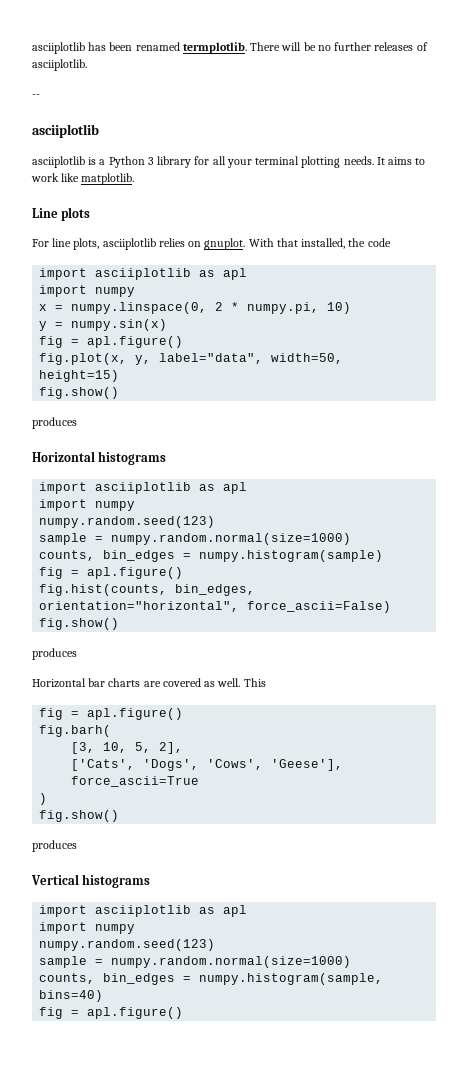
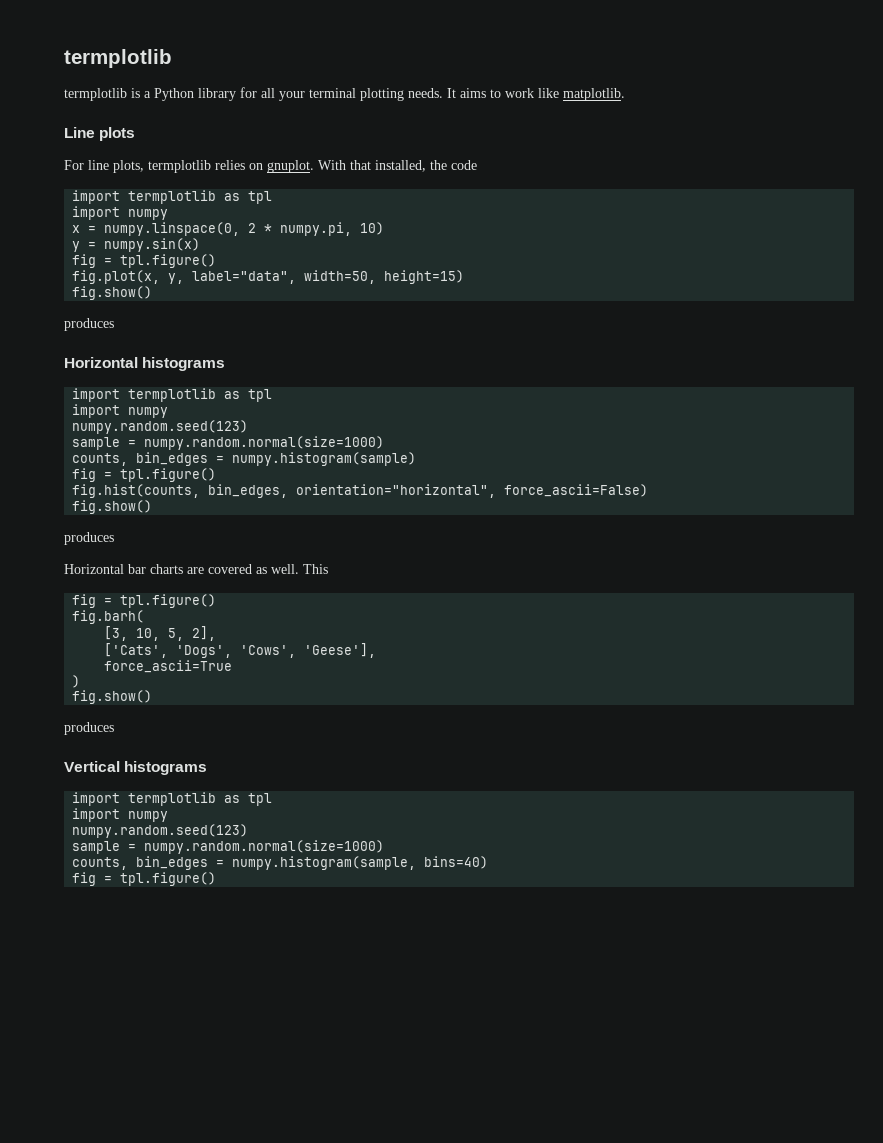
[32,42,428,54] [32,59,87,71] [32,94,40,98] [32,124,99,138] [32,156,85,168] asciiplotlib has been renamed termplotlib. There will be no further releases of asciiplotlib. // -- // asciiplotlib // asciiplotlib -> [64,49,172,68] [64,88,127,101] termplotlib // termplotlib
[147,157,154,165] 3 -> (194, 94) none
[102,238,156,250] asciiplotlib -> [148,160,211,173] termplotlib
[95,268,248,280] asciiplotlib as apl -> [128,190,273,204] termplotlib as tpl
[87,336,184,348] apl.figure() -> [120,254,217,268] tpl.figure()
[95,482,248,494] asciiplotlib as apl -> [128,388,273,402] termplotlib as tpl
[87,567,184,579] apl.figure() -> [120,468,217,482] tpl.figure()
[87,708,184,720] apl.figure() -> [120,594,217,608] tpl.figure()
[95,905,248,917] asciiplotlib as apl -> [128,792,273,806] termplotlib as tpl
[87,1007,184,1019] apl.figure() -> [120,872,217,886] tpl.figure()

